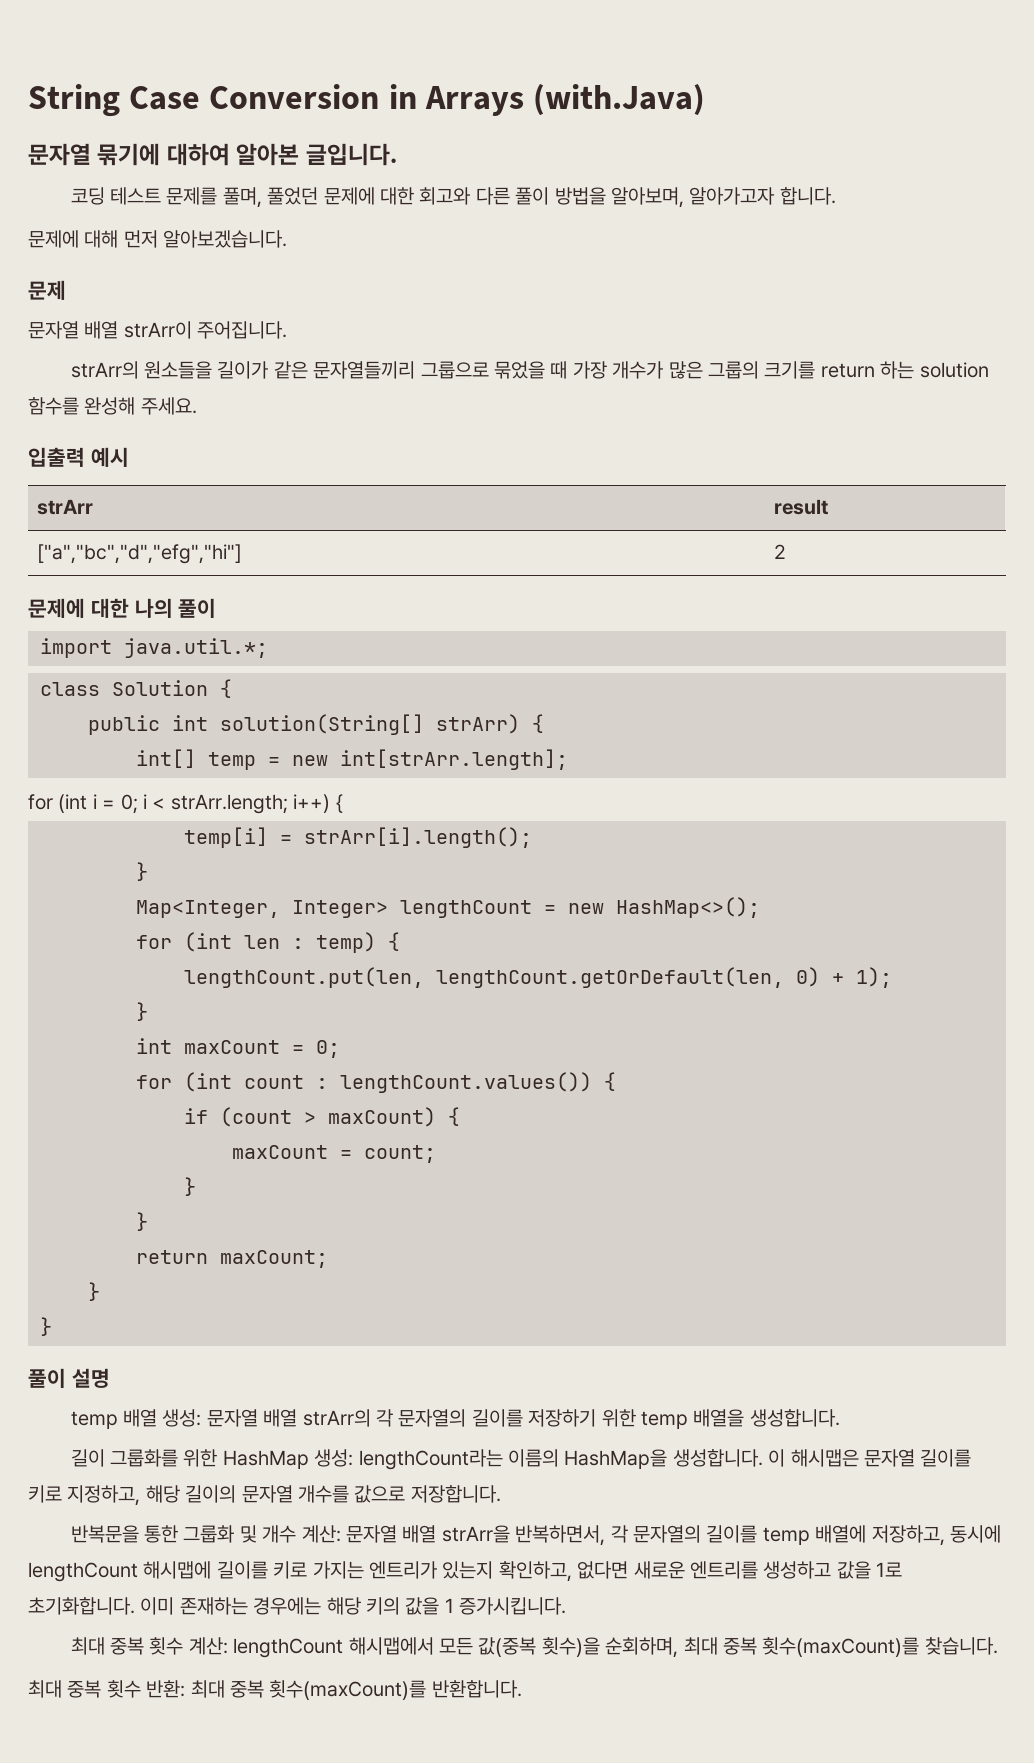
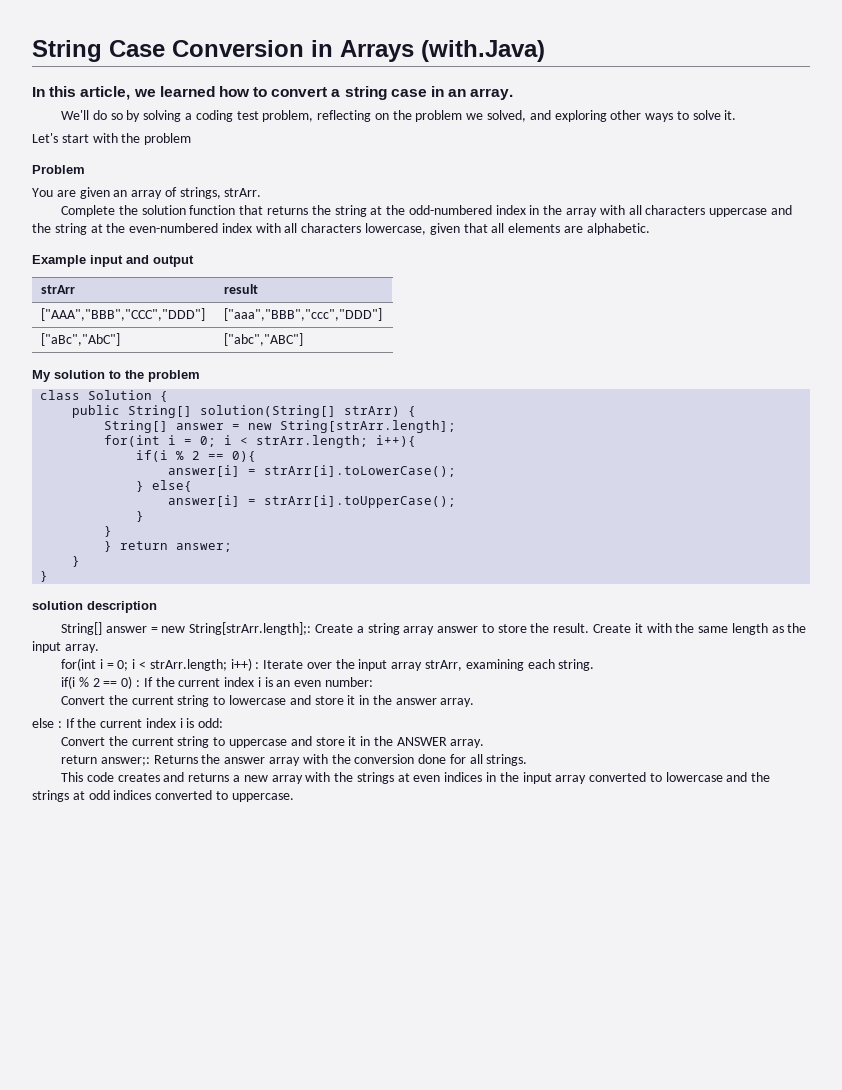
[28,143,397,166] [70,187,836,208] [28,230,288,248] [28,280,66,300] [28,321,288,339] [70,361,989,379] [28,397,197,415] [28,447,129,467] [36,499,93,515] [773,499,828,515] [36,544,242,564] [773,544,786,559] [28,598,217,618] [40,638,268,658] 문자열 묶기에 대하여 알아본 글입니다. // 코딩 테스트 문제를 풀며, 풀었던 문제에 대한 회고와 다른 풀이 방법을 알아보며, 알아가고자 합니다. // 문제에 대해 먼저 알아보겠습니다. // 문제 // 문자열 배열 strArr이 주어집니다. // strArr의 원소들을 길이가 같은 문자열들끼리 그룹으로 묶었을 때 가장 개수가 많은 그룹의 크기를 return 하는 solution 함수를 완성해 주세요. // 입출력 예시 // strArr | result // ["a","bc","d","efg","hi"] | 2 // 문제에 대한 나의 풀이 // import java.util.*; -> [32,86,514,100] [61,110,737,122] [32,133,192,145] [32,165,85,174] [32,187,262,199] [61,205,792,217] [32,223,650,235] [32,255,194,267] [41,285,76,294] [224,284,259,294] [41,308,206,321] [224,308,383,321] [41,333,121,346] [224,333,304,346] [32,370,200,382] In this article, we learned how to convert a string case in an array. // We'll do so by solving a coding test problem, reflecting on the problem we solved, and exploring other ways to solve it. // Let's start with the problem // Problem // You are given an array of strings, strArr. // Complete the solution function that returns the string at the odd-numbered index in the array with all characters uppercase and the string at the even-numbered index with all characters lowercase, given that all elements are alphabetic. // Example input and output // strArr | result // ["AAA","BBB","CCC","DDD"] | ["aaa","BBB","ccc","DDD"] // ["aBc","AbC"] | ["abc","ABC"] // My solution to the problem
[172,715,208,731] int -> [128,405,193,418] String[]
[136,749,568,770] [28,794,88,813] int[] temp = new int[strArr.length]; // for (int -> [104,420,457,433] [104,435,417,448] [136,450,257,462] [168,465,457,477] [136,480,193,492] [168,495,457,508] [136,511,145,522] [104,526,113,537] [104,541,233,552] [72,556,81,567] [40,571,49,582] [32,601,157,613] [61,622,807,635] [32,641,99,653] [61,658,97,671] String[] answer = new String[strArr.length]; // for(int i = 0; i < strArr.length; i++){ // if(i % 2 == 0){ // answer[i] = strArr[i].toLowerCase(); // } else{ // answer[i] = strArr[i].toUpperCase(); // } // } // } return answer; // } // } // solution description // String[] answer = new String[strArr.length];: Create a string array answer to store the result. Create it with the same length as the input array. // for(int
[335,794,343,813] [184,827,532,848] [136,862,148,881] [136,897,760,918] [136,932,400,953] [184,967,892,988] [136,1002,148,1021] [136,1038,340,1058] [136,1072,616,1093] [184,1107,460,1127] [232,1145,436,1163] [184,1177,196,1196] [136,1212,148,1231] [136,1250,328,1268] [88,1282,100,1301] [40,1317,52,1336] [28,1368,110,1388] [70,1409,840,1429] [70,1449,972,1470] [28,1485,501,1506] [70,1525,1002,1546] [28,1561,903,1582] [28,1597,567,1615] [70,1637,998,1658] [28,1680,522,1700] { // temp[i] = strArr[i].length(); // } // Map<Integer, Integer> lengthCount = new HashMap<>(); // for (int len : temp) { // lengthCount.put(len, lengthCount.getOrDefault(len, 0) + 1); // } // int maxCount = 0; // for (int count : lengthCount.values()) { // if (count > maxCount) { // maxCount = count; // } // } // return maxCount; // } // } // 풀이 설명 // temp 배열 생성: 문자열 배열 strArr의 각 문자열의 길이를 저장하기 위한 temp 배열을 생성합니다. // 길이 그룹화를 위한 HashMap 생성: lengthCount라는 이름의 HashMap을 생성합니다. 이 해시맵은 문자열 길이를 키로 지정하고, 해당 길이의 문자열 개수를 값으로 저장합니다. // 반복문을 통한 그룹화 및 개수 계산: 문자열 배열 strArr을 반복하면서, 각 문자열의 길이를 temp 배열에 저장하고, 동시에 lengthCount 해시맵에 길이를 키로 가지는 엔트리가 있는지 확인하고, 없다면 새로운 엔트리를 생성하고 값을 1로 초기화합니다. 이미 존재하는 경우에는 해당 키의 값을 1 증가시킵니다. // 최대 중복 횟수 계산: lengthCount 해시맵에서 모든 값(중복 횟수)을 순회하며, 최대 중복 횟수(maxCount)를 찾습니다. // 최대 중복 횟수 반환: 최대 중복 횟수(maxCount)를 반환합니다. -> [255,659,595,671] [61,676,373,689] [61,695,475,707] [32,718,224,728] [61,736,485,748] [61,754,528,766] [61,772,771,784] [32,790,294,802] : Iterate over the input array strArr, examining each string. // if(i % 2 == 0) : If the current index i is an even number: // Convert the current string to lowercase and store it in the answer array. // else : If the current index i is odd: // Convert the current string to uppercase and store it in the ANSWER array. // return answer;: Returns the answer array with the conversion done for all strings. // This code creates and returns a new array with the strings at even indices in the input array converted to lowercase and the strings at odd indices converted to uppercase.

